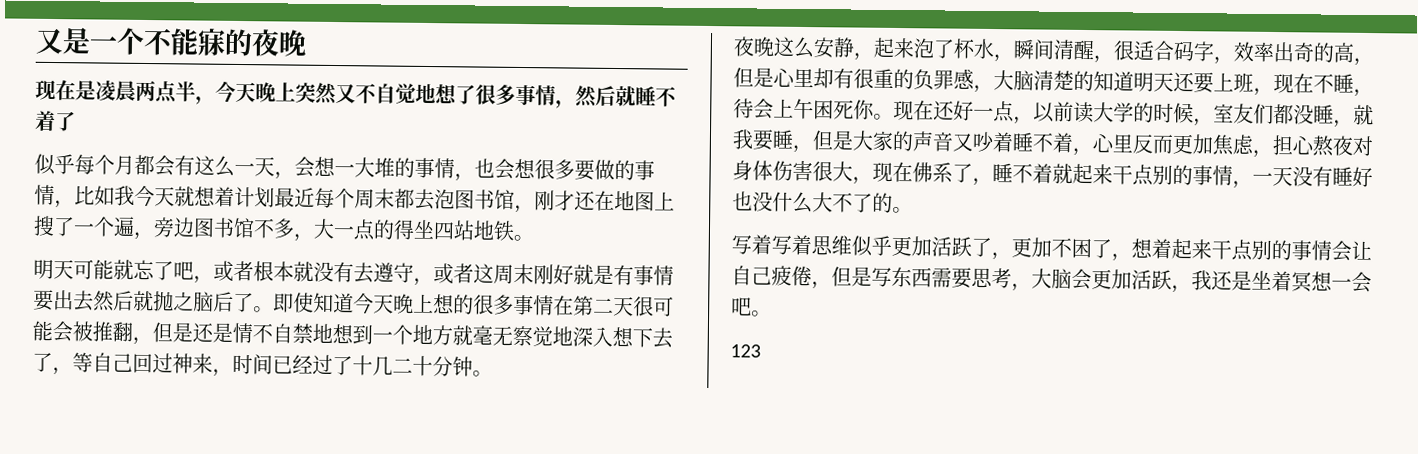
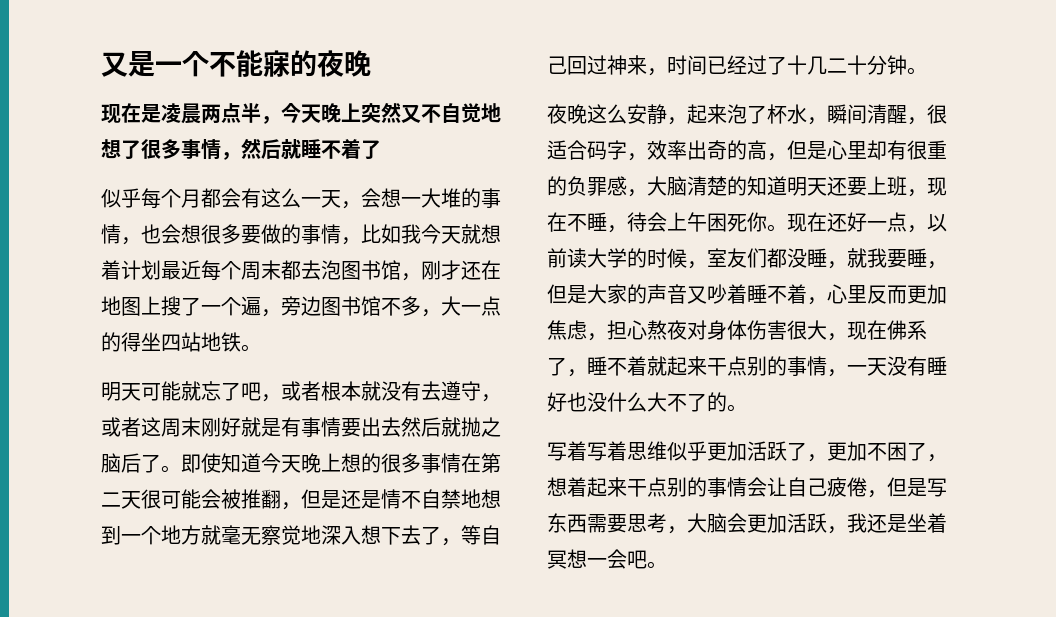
[730,344,761,358] // 123 -> (667, 565) none

